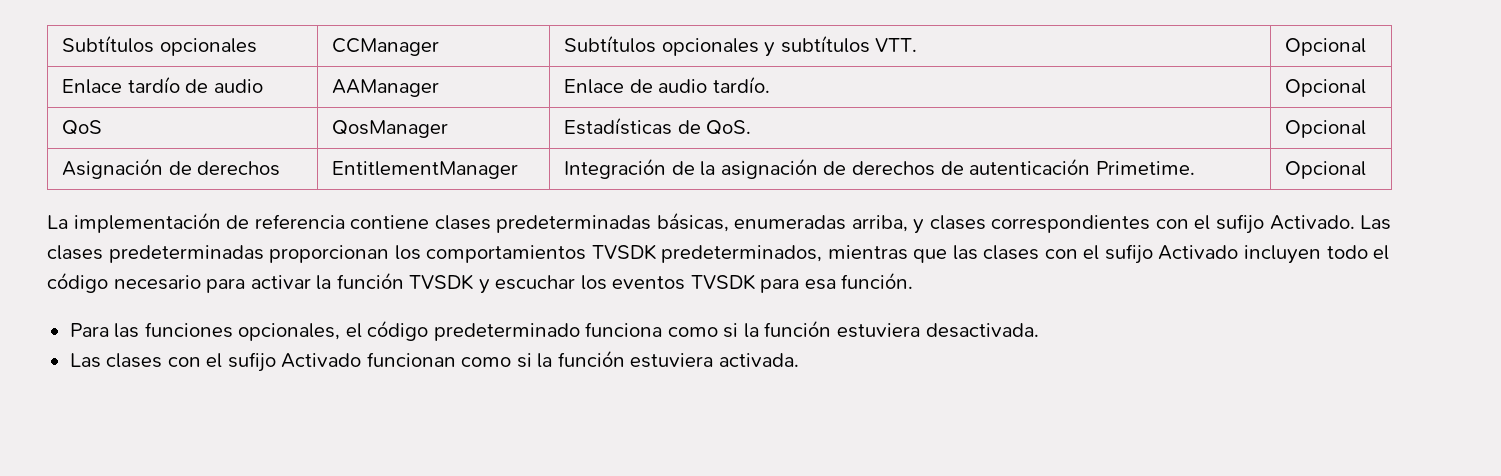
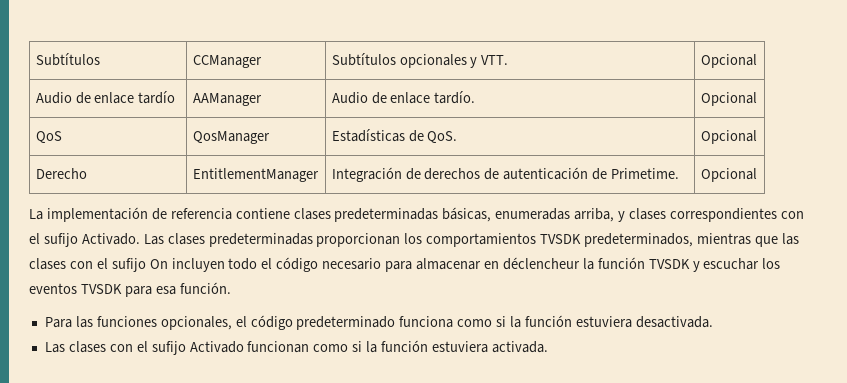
[62,35,257,56] Subtítulos opcionales -> [35,53,100,66] Subtítulos
[780,35,870,53] subtítulos -> (478, 62) none
[62,79,123,94] Enlace -> [35,92,135,104] Audio de enlace
[185,79,263,93] de audio -> (176, 97) none
[564,79,708,94] Enlace de audio -> [331,92,431,104] Audio de enlace
[62,158,281,179] Asignación de derechos -> [35,168,87,179] Derecho
[700,158,847,179] la asignación de -> (421, 174) none
(1091, 166) none -> [592,168,608,180] de
[1158,245,1239,260] Activado -> [149,259,168,269] On
[250,275,311,289] activar -> [416,257,580,270] almacenar en déclencheur

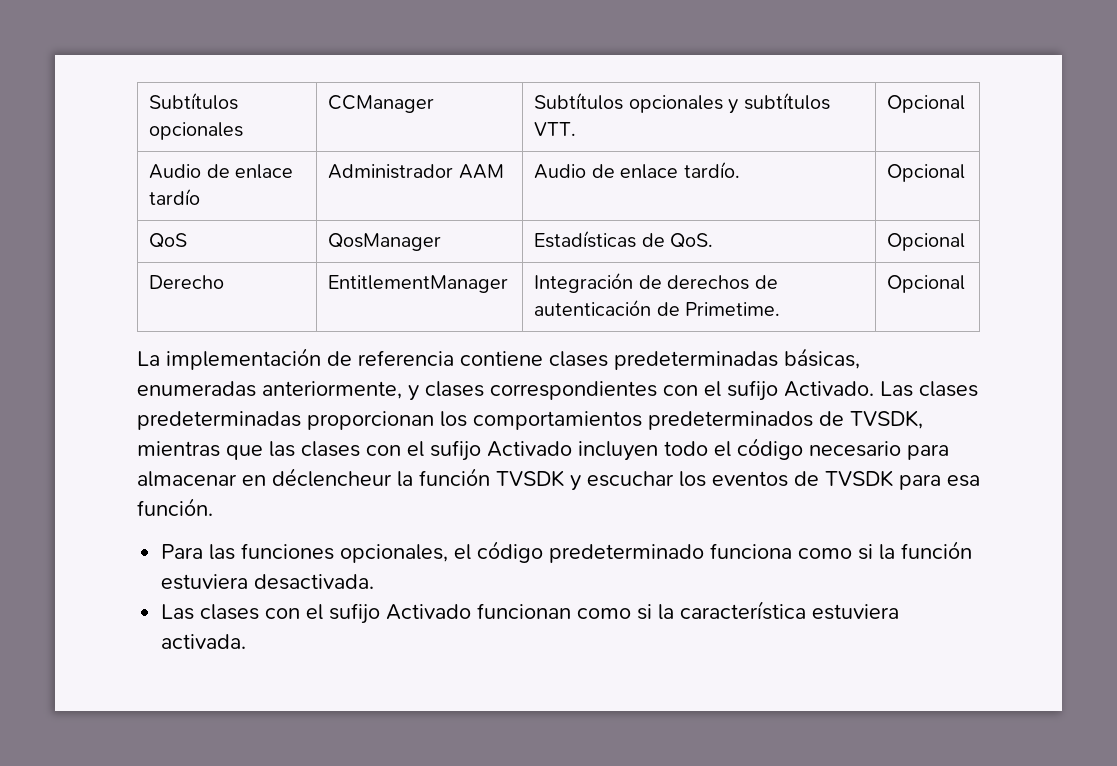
[35,53,100,66] Subtítulos -> [149,93,239,110] [149,122,244,140] Subtítulos opcionales
(478, 62) none -> [743,93,830,110] subtítulos
[192,93,262,106] AAManager -> [328,164,504,179] Administrador AAM
[574,208,615,222] arriba, -> [262,381,402,399] anteriormente,
[540,233,694,247] TVSDK predeterminados, -> [648,410,923,430] predeterminados de TVSDK,
[149,259,168,269] On -> [487,441,572,457] Activado
(77, 288) none -> [794,471,819,486] de
[381,340,429,352] función -> [680,601,807,620] característica

